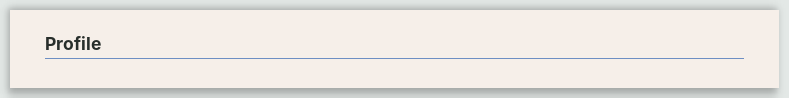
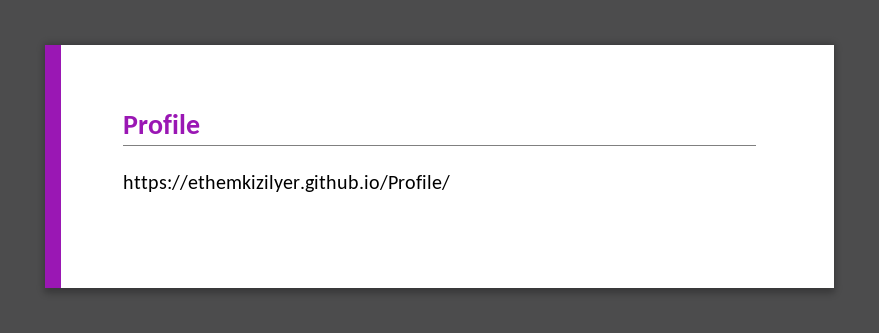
(101, 43) none -> [123,175,450,192] // https://ethemkizilyer.github.io/Profile/

